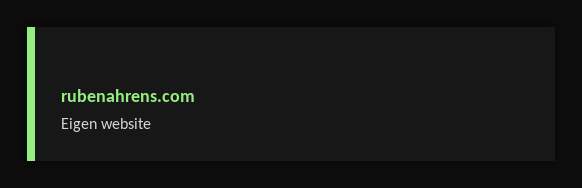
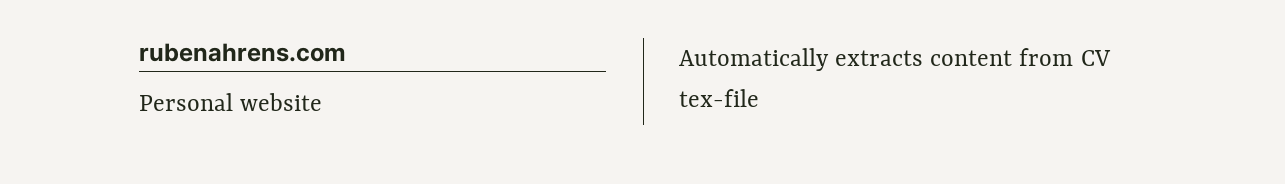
[61,118,97,132] Eigen -> [139,93,233,111] Personal
(152, 123) none -> [679,48,1111,71] [679,89,759,107] // Automatically extracts content from CV tex-file

